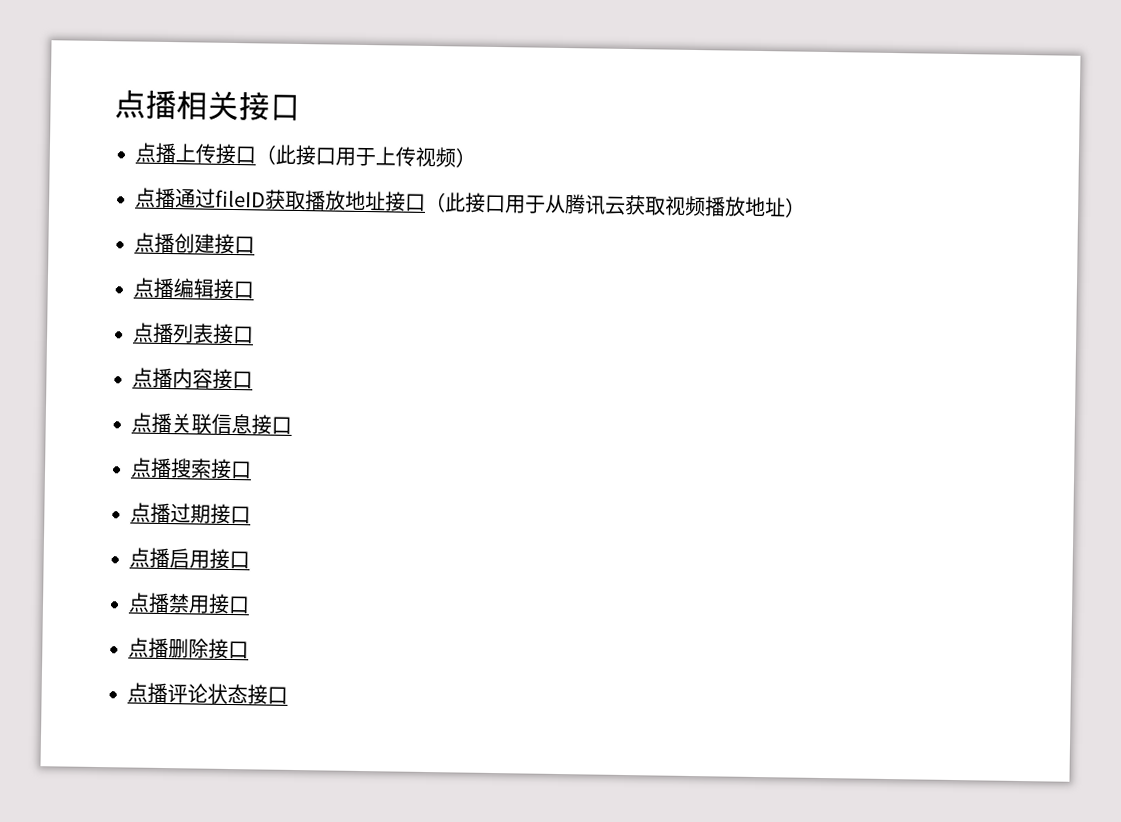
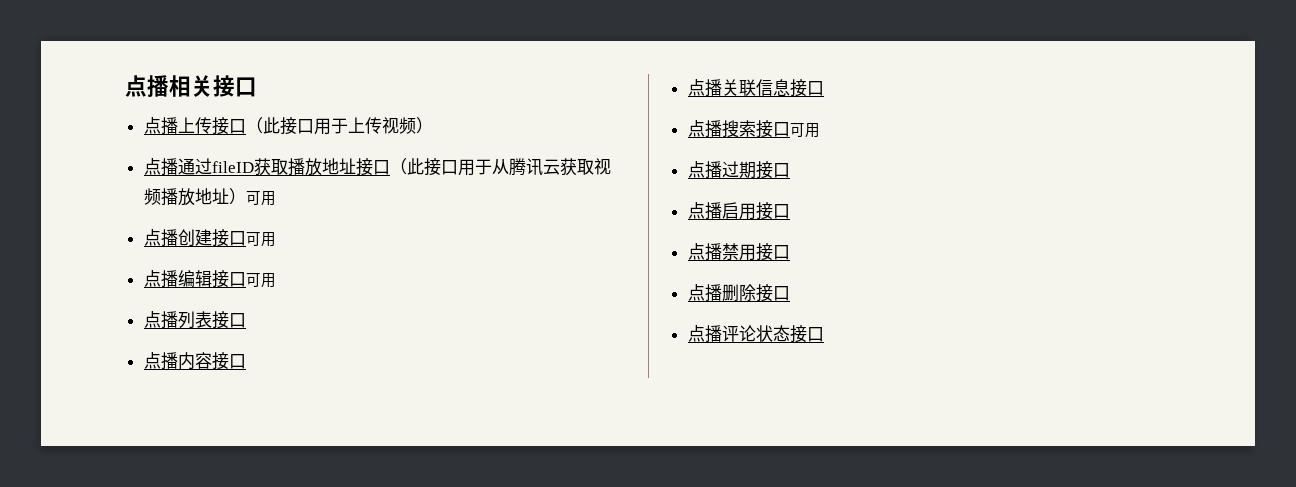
(806, 207) none -> [245,191,276,206] 可用
(255, 245) none -> [245,232,276,247] 可用
(254, 290) none -> [245,273,276,288] 可用
(252, 470) none -> [789,123,820,138] 可用

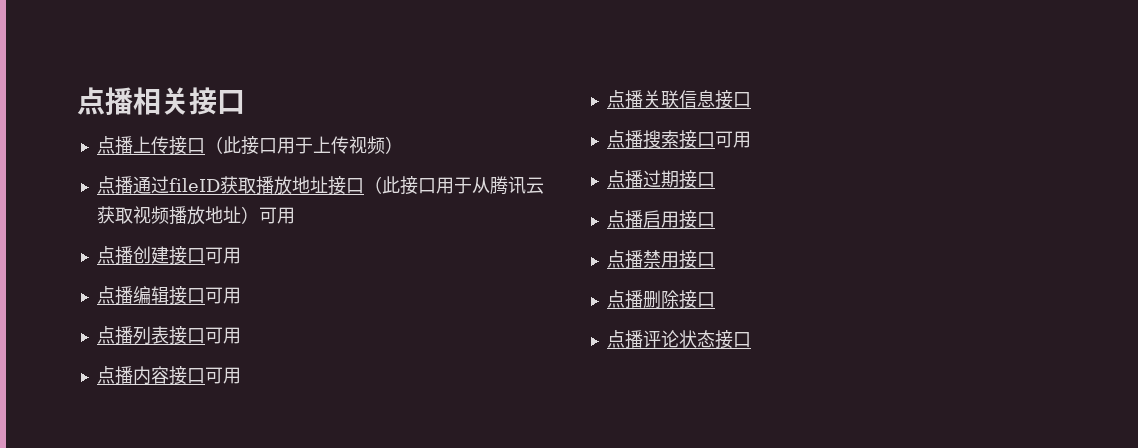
(246, 320) none -> [204,327,241,344] 可用
(246, 361) none -> [204,367,241,384] 可用

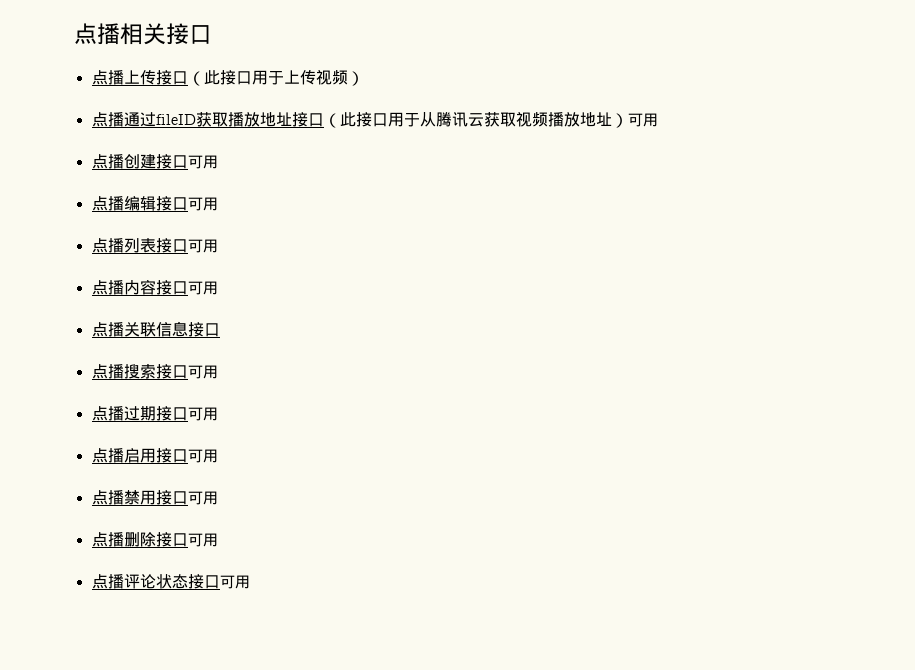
(715, 180) none -> [187,407,218,421] 可用
(715, 220) none -> [187,449,218,463] 可用
(715, 260) none -> [187,491,218,505] 可用
(715, 300) none -> [187,533,218,547] 可用
(751, 340) none -> [219,575,250,589] 可用

